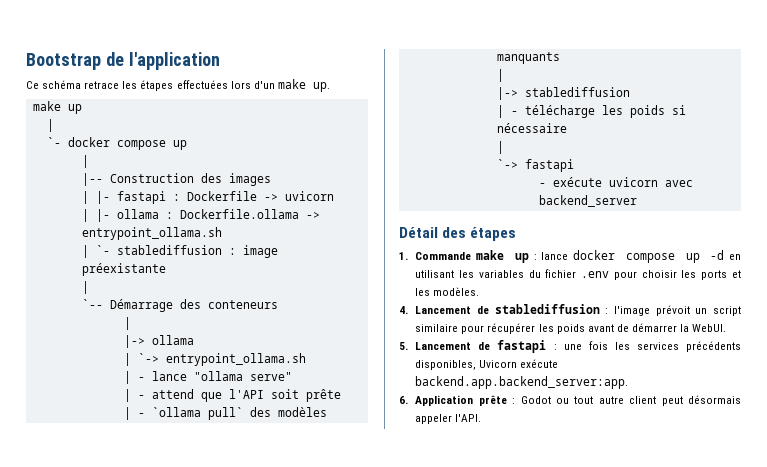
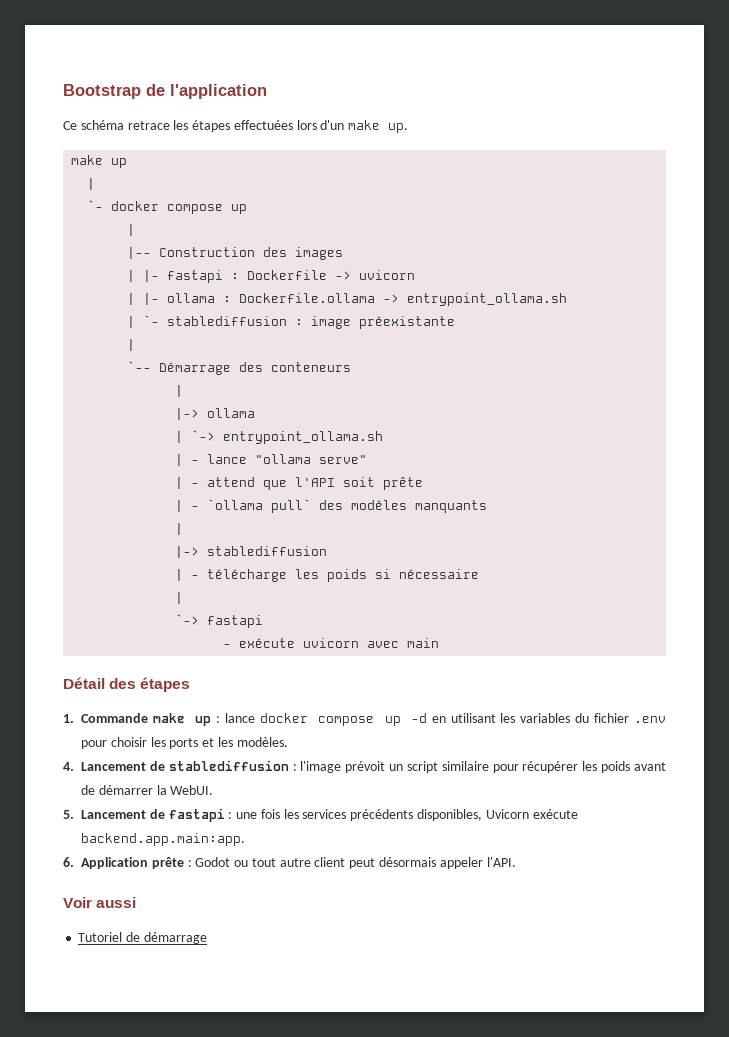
[538,195,637,207] backend_server -> [407,638,440,648] main
[415,376,629,389] backend.app.backend_server:app. -> [81,833,245,846] backend.app.main:app.
(482, 418) none -> [63,897,137,908] [78,932,207,944] // Voir aussi // Tutoriel de démarrage

